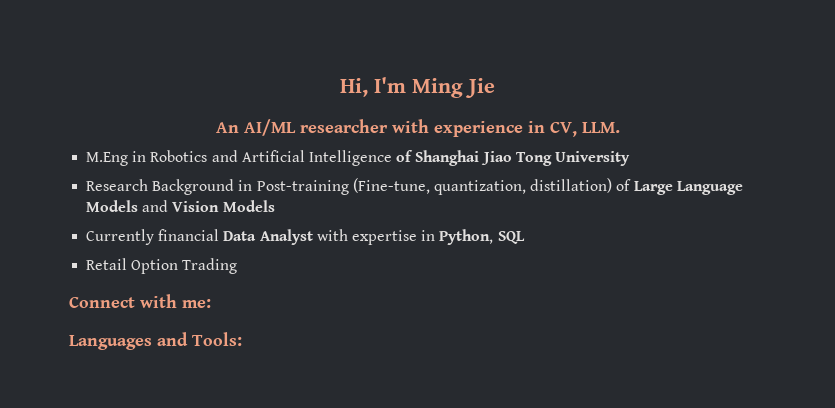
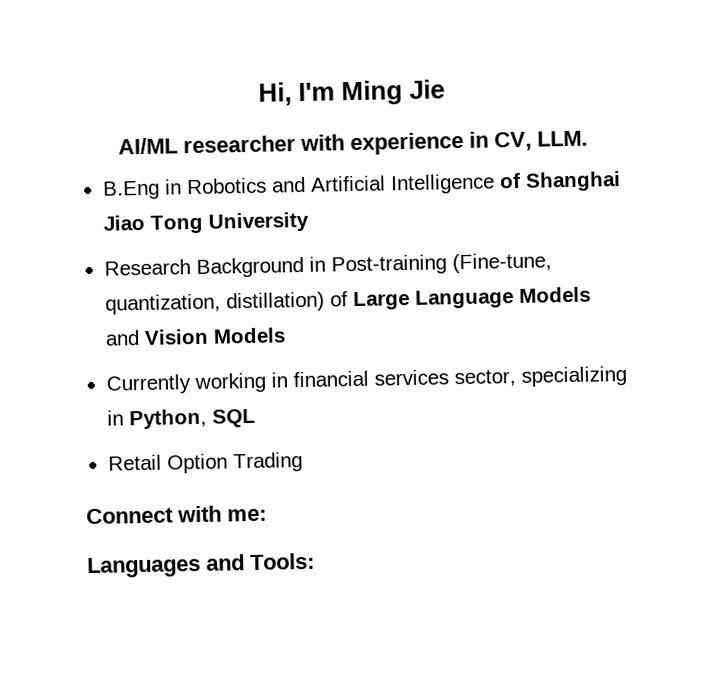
[215,122,239,133] An -> (446, 89) none
[86,152,129,166] M.Eng -> [102,180,160,200] B.Eng
[158,229,417,245] financial Data Analyst with expertise -> [193,365,627,394] working in financial services sector, specializing

